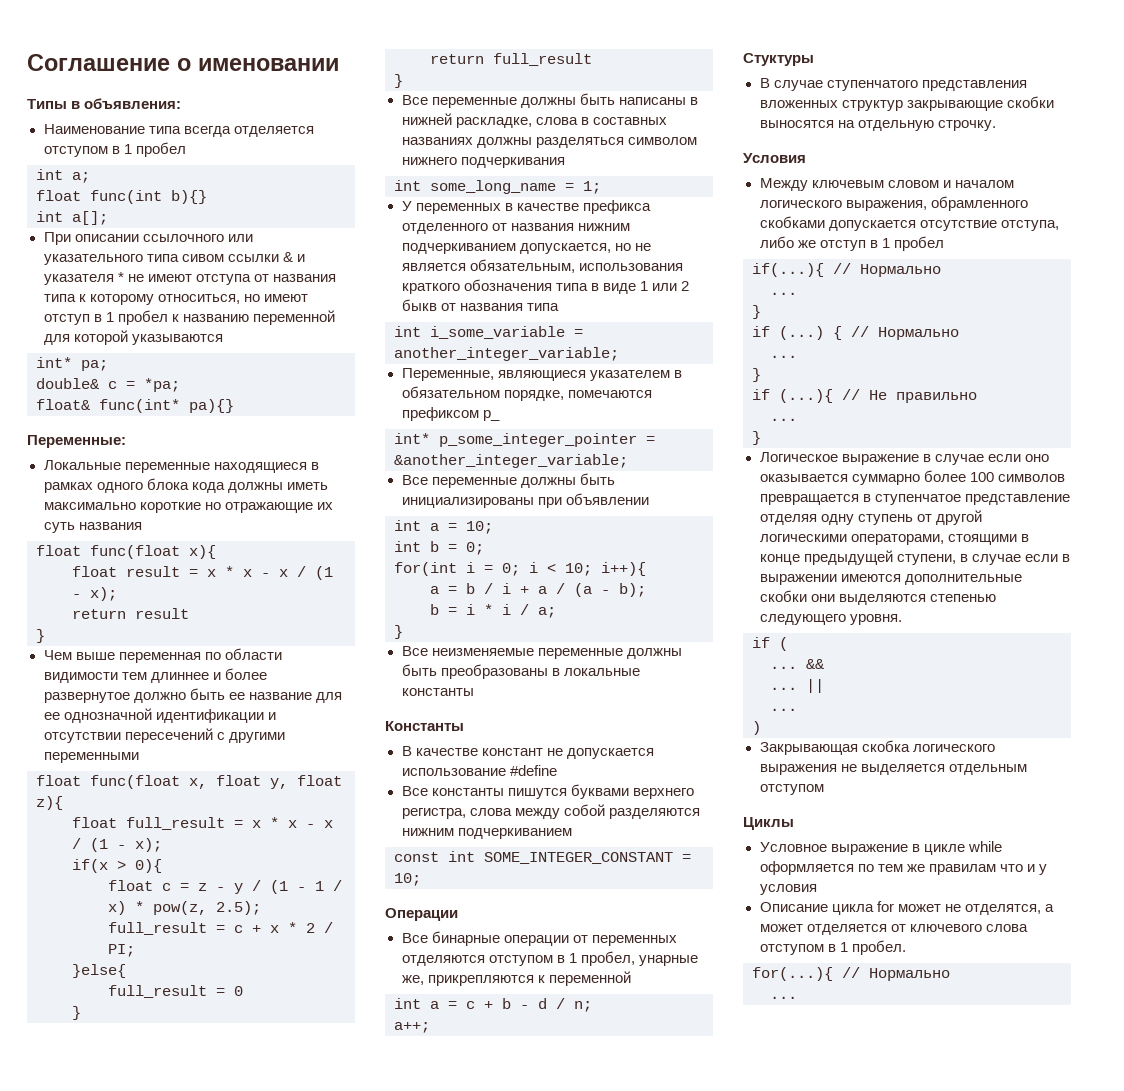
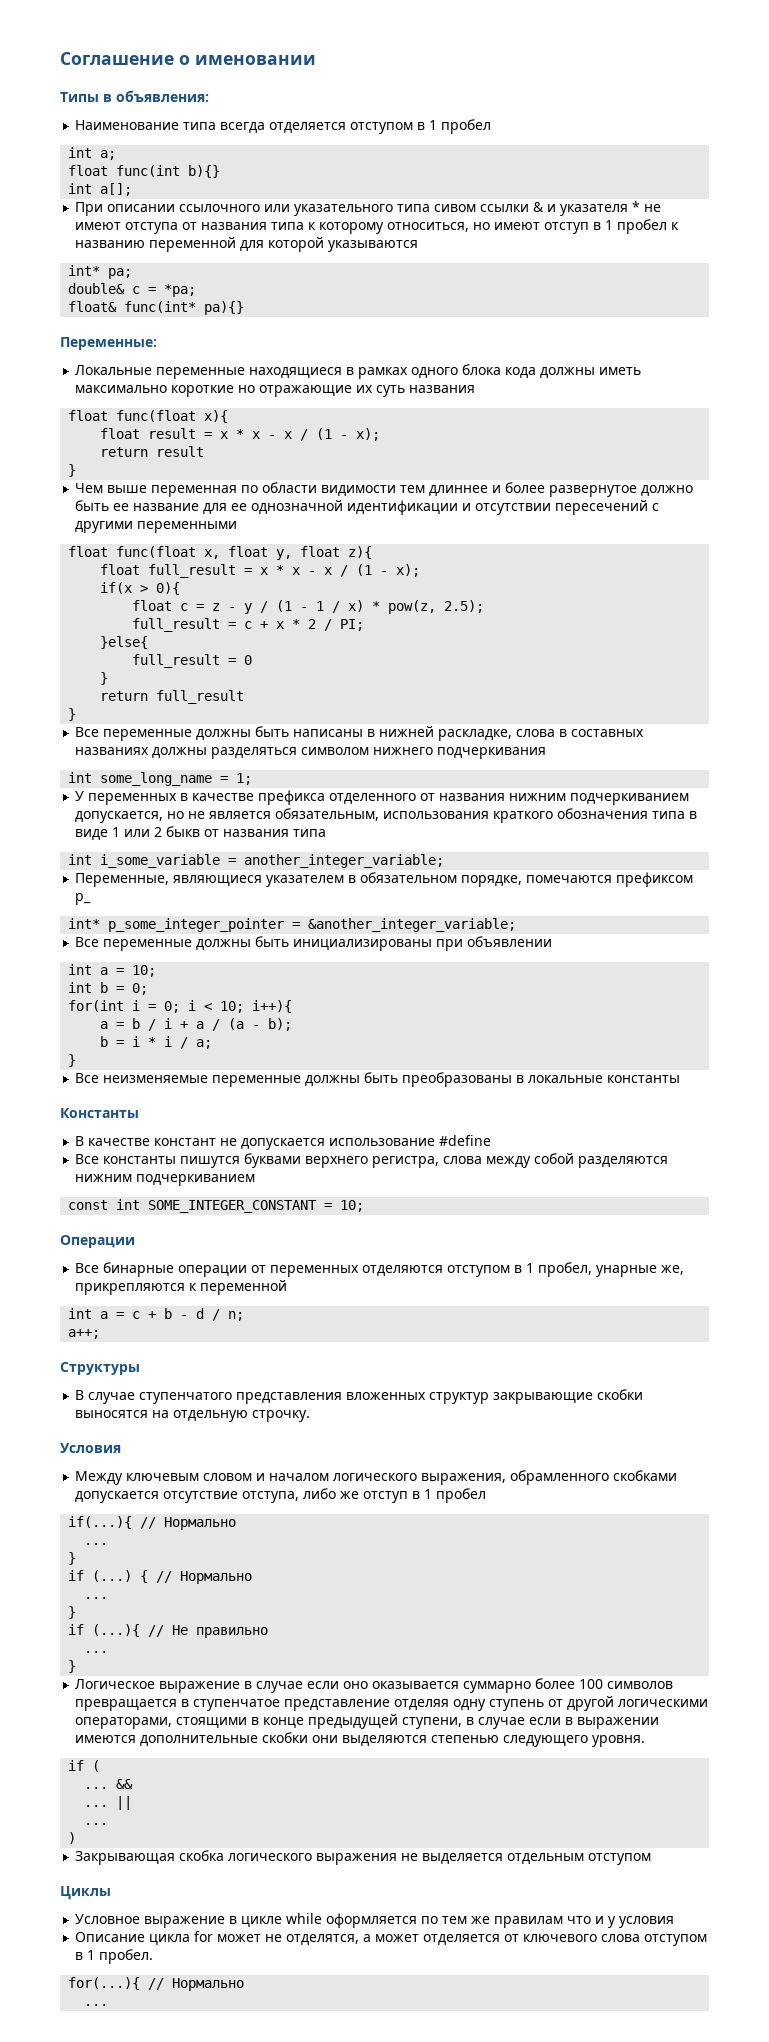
[743,53,814,66] Стуктуры -> [60,1362,140,1375] Структуры

